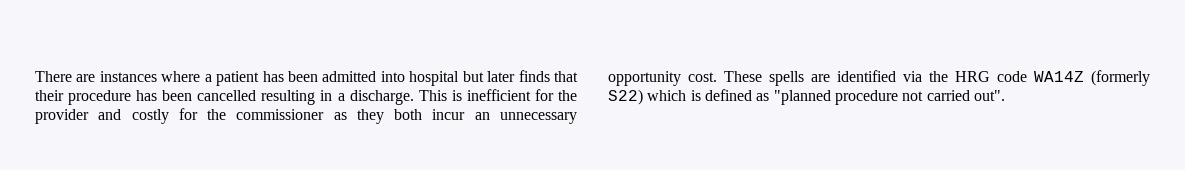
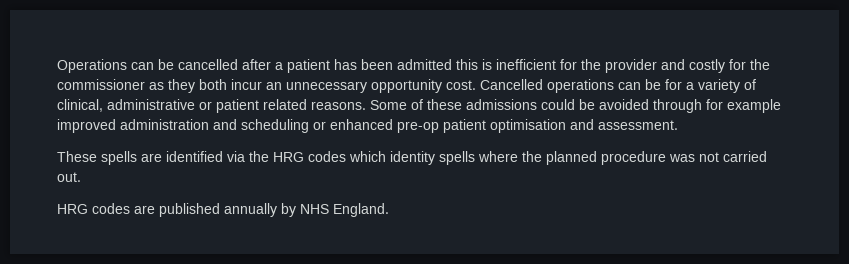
[35,71,201,82] There are instances where -> [57,59,271,73] Operations can be cancelled after
[380,70,579,86] [35,90,447,105] into hospital but later finds that their procedure has been cancelled resulting in a discharge. This -> [456,59,478,70] this
(717, 77) none -> [480,79,756,93] [57,99,781,113] [57,119,678,133] Cancelled operations can be for a variety of clinical, administrative or patient related reasons. Some of these admissions could be avoided through for example improved administration and scheduling or enhanced pre-op patient optimisation and assessment. //
[997,70,1150,86] [608,89,1005,105] code WA14Z (formerly S22) which is defined as "planned procedure not carried out". -> [308,151,767,165] [57,172,81,182] [57,203,389,217] codes which identity spells where the planned procedure was not carried out. // HRG codes are published annually by NHS England.

